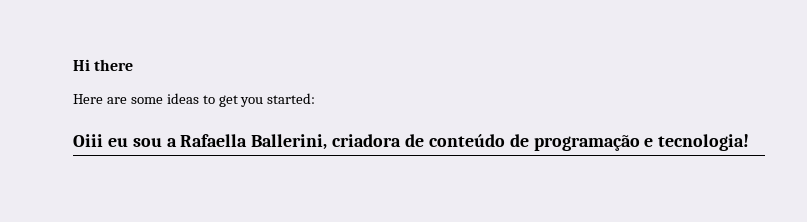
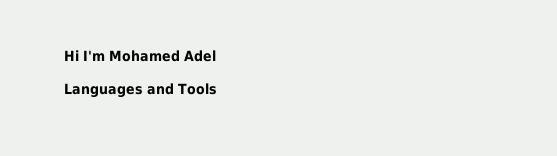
[94,59,134,71] [73,93,316,107] [73,134,750,151] there // Here are some ideas to get you started: // Oiii eu sou a Rafaella Ballerini, criadora de conteúdo de programação e tecnologia! -> [83,50,216,62] [64,83,217,98] I'm Mohamed Adel // Languages and Tools

